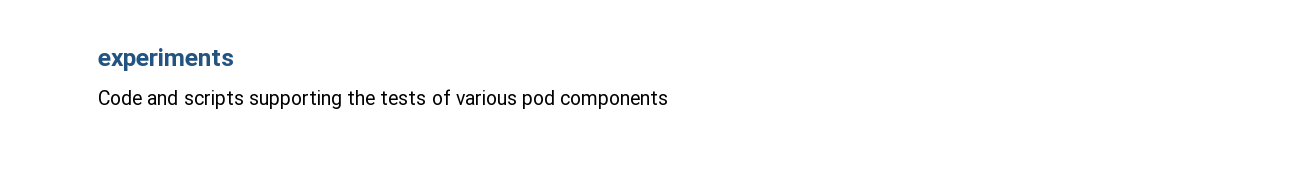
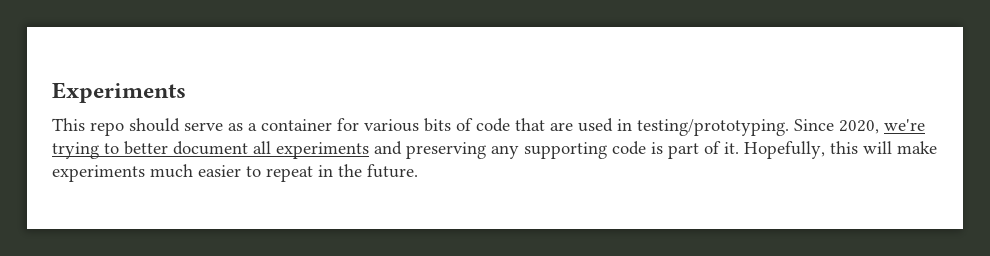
[98,48,234,71] [98,89,669,109] experiments // Code and scripts supporting the tests of various pod components -> [52,82,186,103] [52,118,925,136] [52,141,937,159] [52,164,418,182] Experiments // This repo should serve as a container for various bits of code that are used in testing/prototyping. Since 2020, we're trying to better document all experiments and preserving any supporting code is part of it. Hopefully, this will make experiments much easier to repeat in the future.

